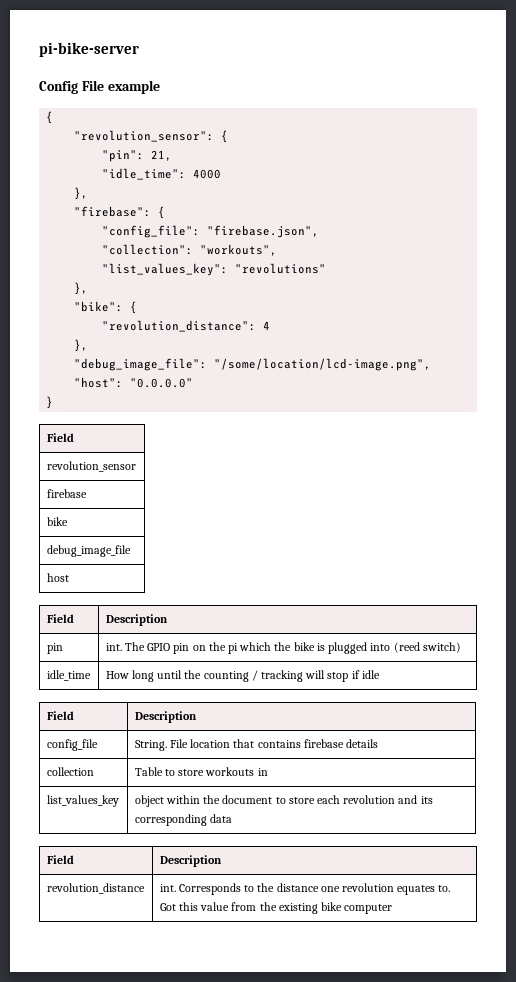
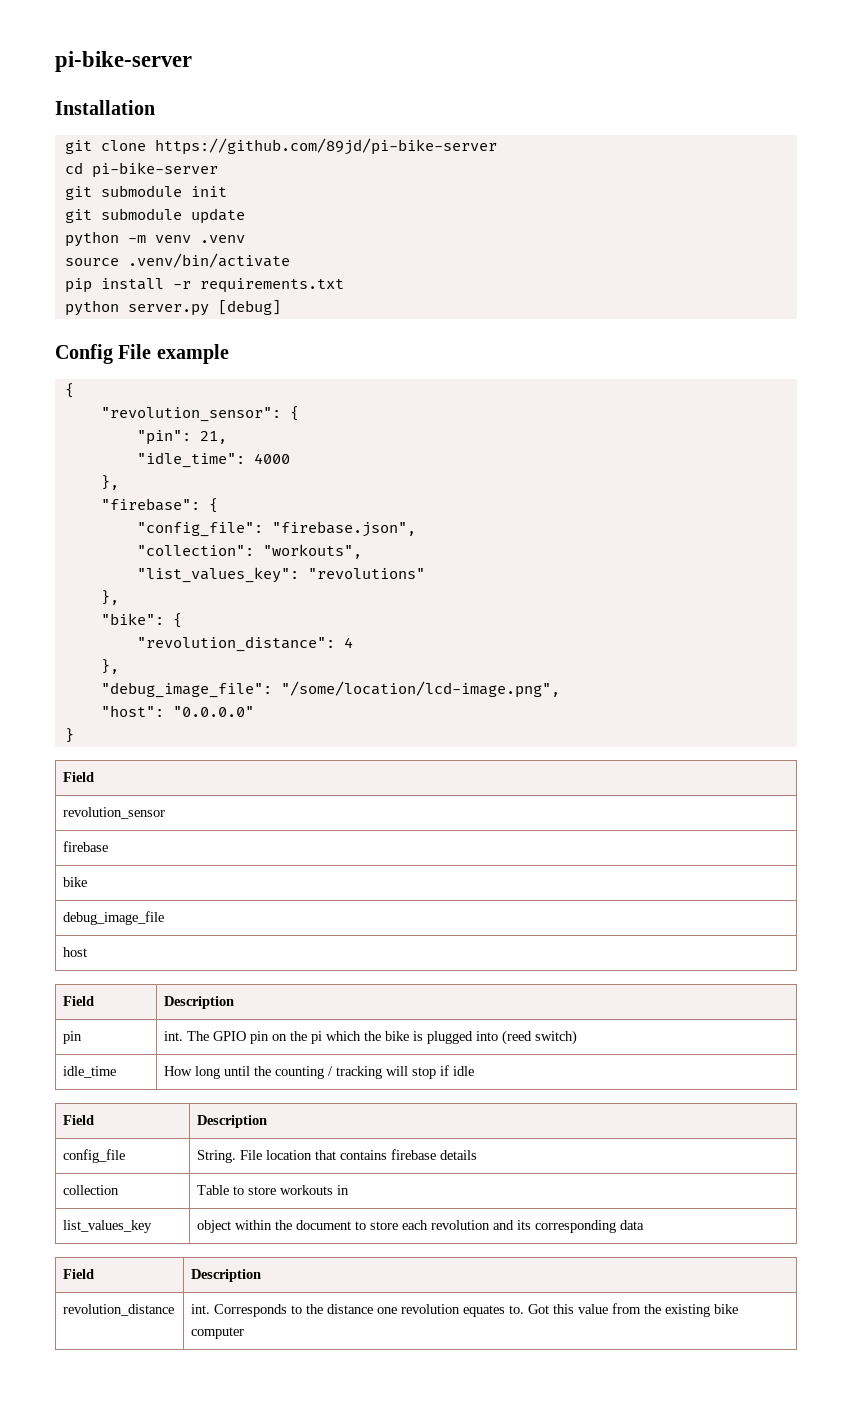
[39,42,139,57] pi-bike-server -> [55,51,192,72] [55,100,155,115] [64,138,497,155] [64,162,218,178] [64,185,227,200] [64,208,245,224] [64,231,245,247] [64,253,290,268] [64,278,344,293] [64,300,281,316] pi-bike-server // Installation // git clone https://github.com/89jd/pi-bike-server // cd pi-bike-server // git submodule init // git submodule update // python -m venv .venv // source .venv/bin/activate // pip install -r requirements.txt // python server.py [debug]

